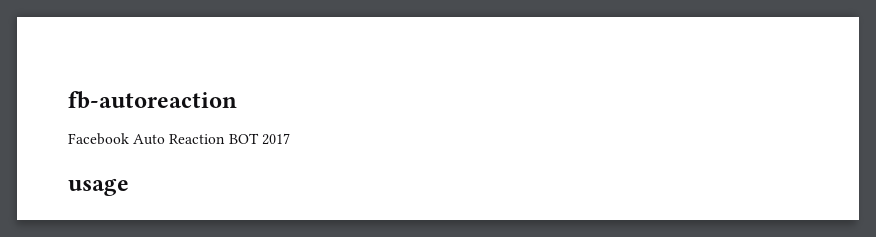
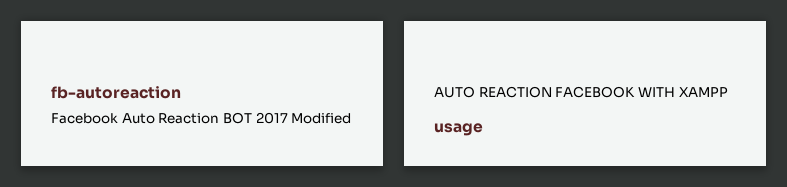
(290, 139) none -> [291,113,352,124] [434,86,728,98] Modified AUTO REACTION FACEBOOK WITH XAMPP

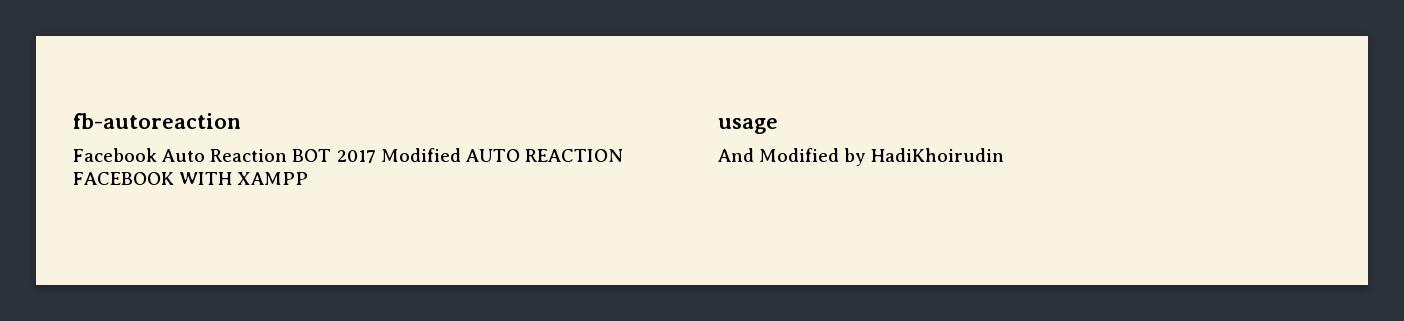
(483, 129) none -> [718,148,1005,166] // And Modified by HadiKhoirudin

